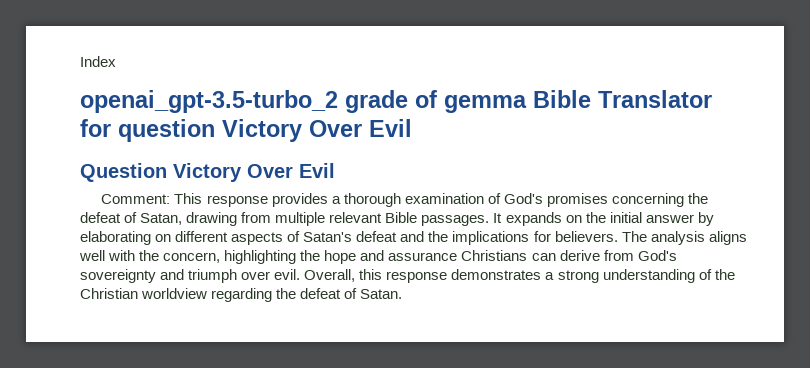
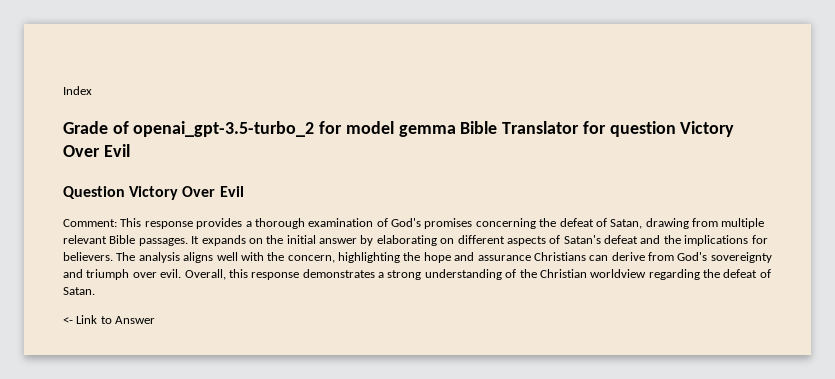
[80,90,437,113] openai_gpt-3.5-turbo_2 grade of -> [63,121,394,137] Grade of openai_gpt-3.5-turbo_2 for model
(403, 294) none -> [63,315,156,324] // <- Link to Answer

